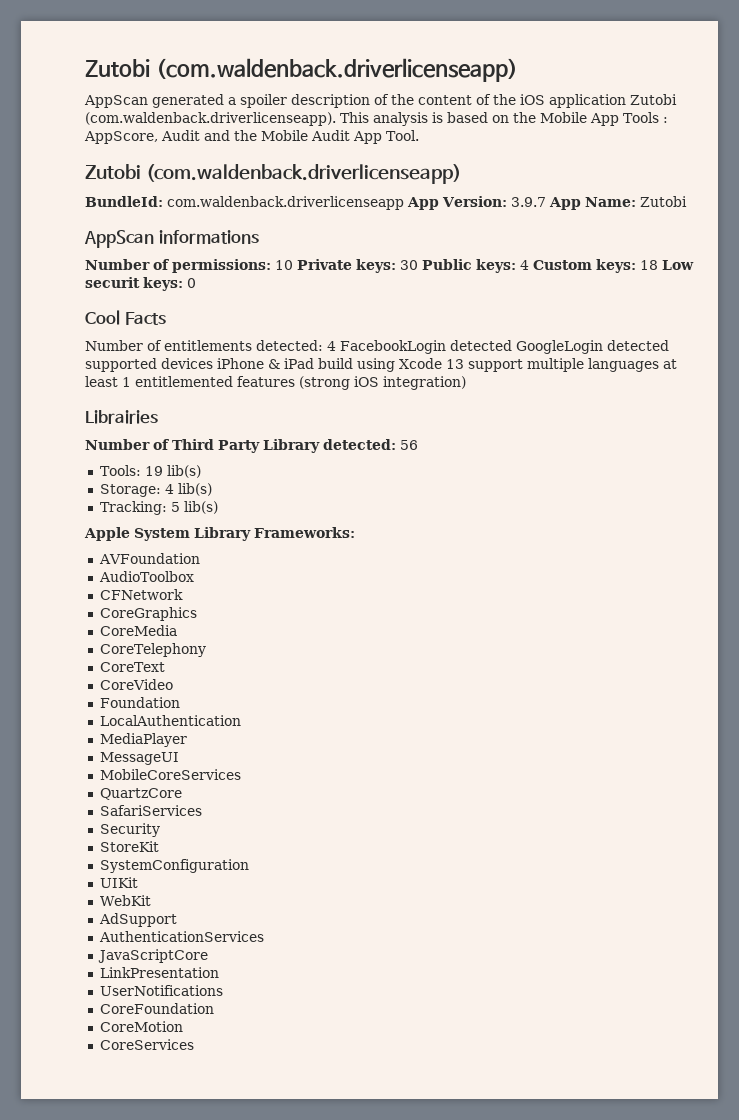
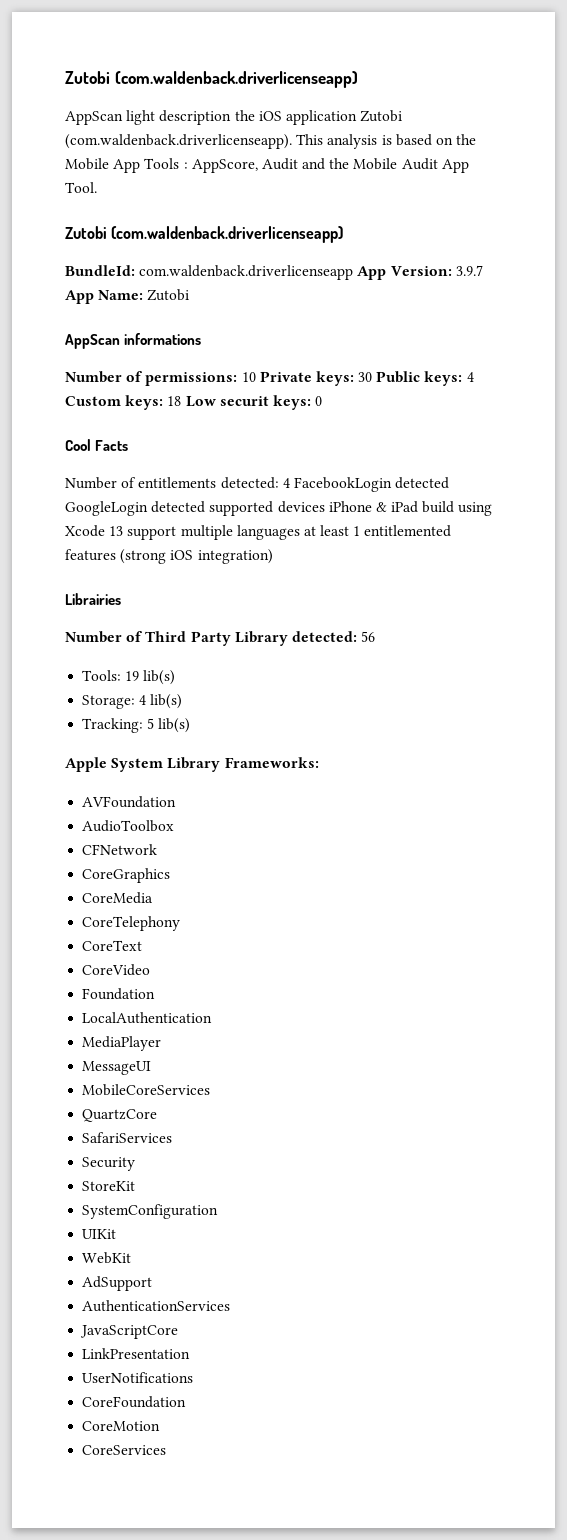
[152,94,491,108] generated a spoiler description of the content of -> [126,110,232,125] light description

